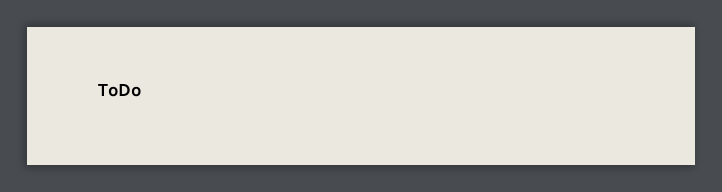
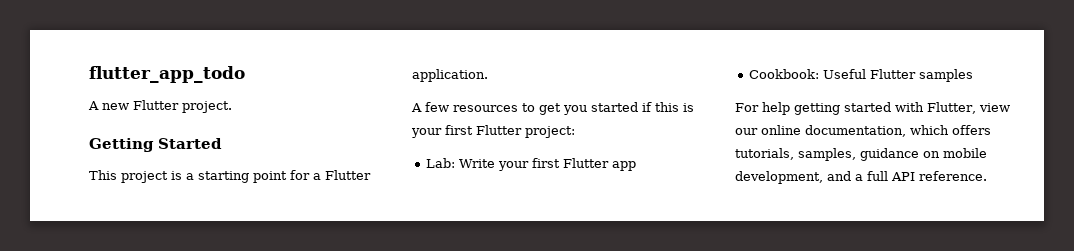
[98,84,141,97] ToDo -> [89,66,245,83] [88,100,232,113] [89,138,222,152] [89,170,371,183] [412,69,488,82] [411,102,694,115] [411,125,575,138] [426,158,637,171] [749,69,974,82] [735,102,1010,115] [735,125,991,137] [735,148,987,161] [735,171,987,184] flutter_app_todo // A new Flutter project. // Getting Started // This project is a starting point for a Flutter application. // A few resources to get you started if this is your first Flutter project: // Lab: Write your first Flutter app // Cookbook: Useful Flutter samples // For help getting started with Flutter, view our online documentation, which offers tutorials, samples, guidance on mobile development, and a full API reference.

